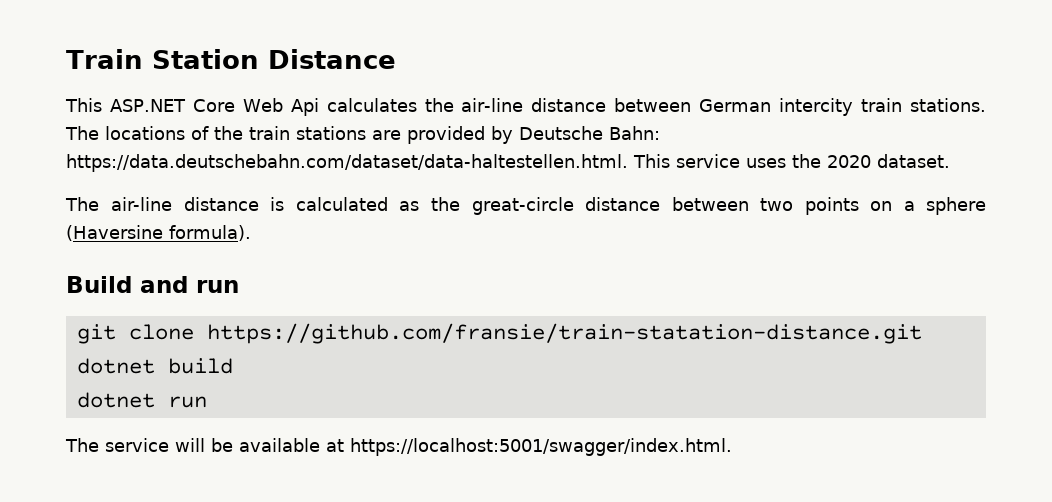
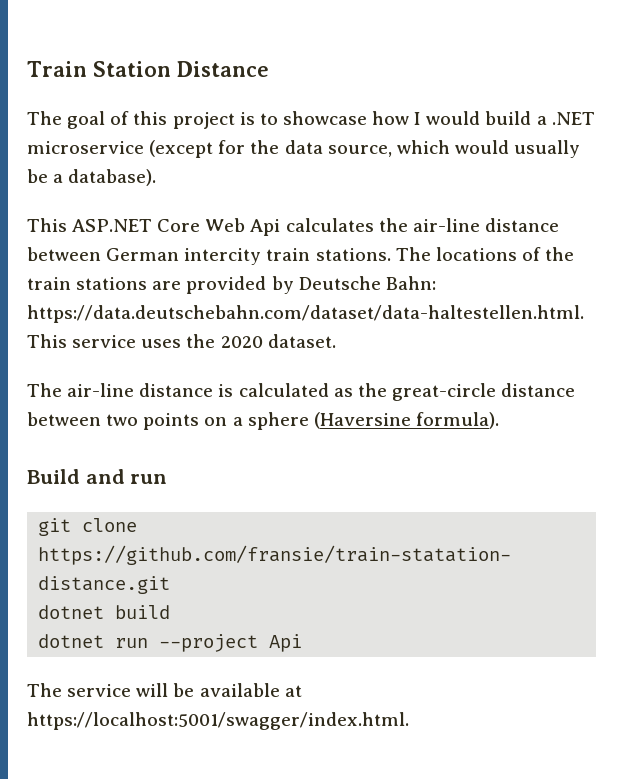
(396, 59) none -> [27,111,595,129] [27,140,581,158] [27,169,157,186] // The goal of this project is to showcase how I would build a .NET microservice (except for the data source, which would usually be a database).
(207, 402) none -> [159,634,303,652] --project Api

